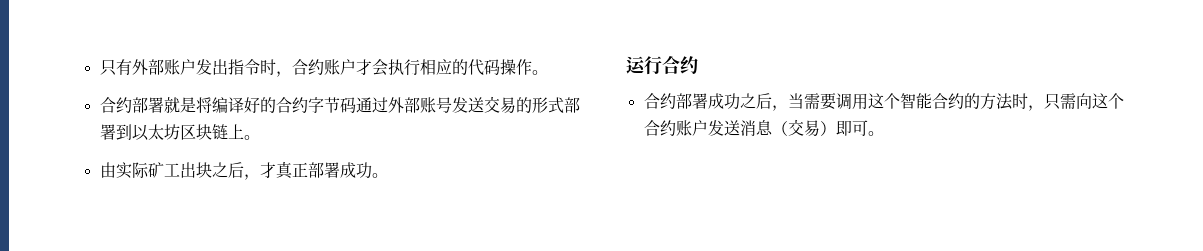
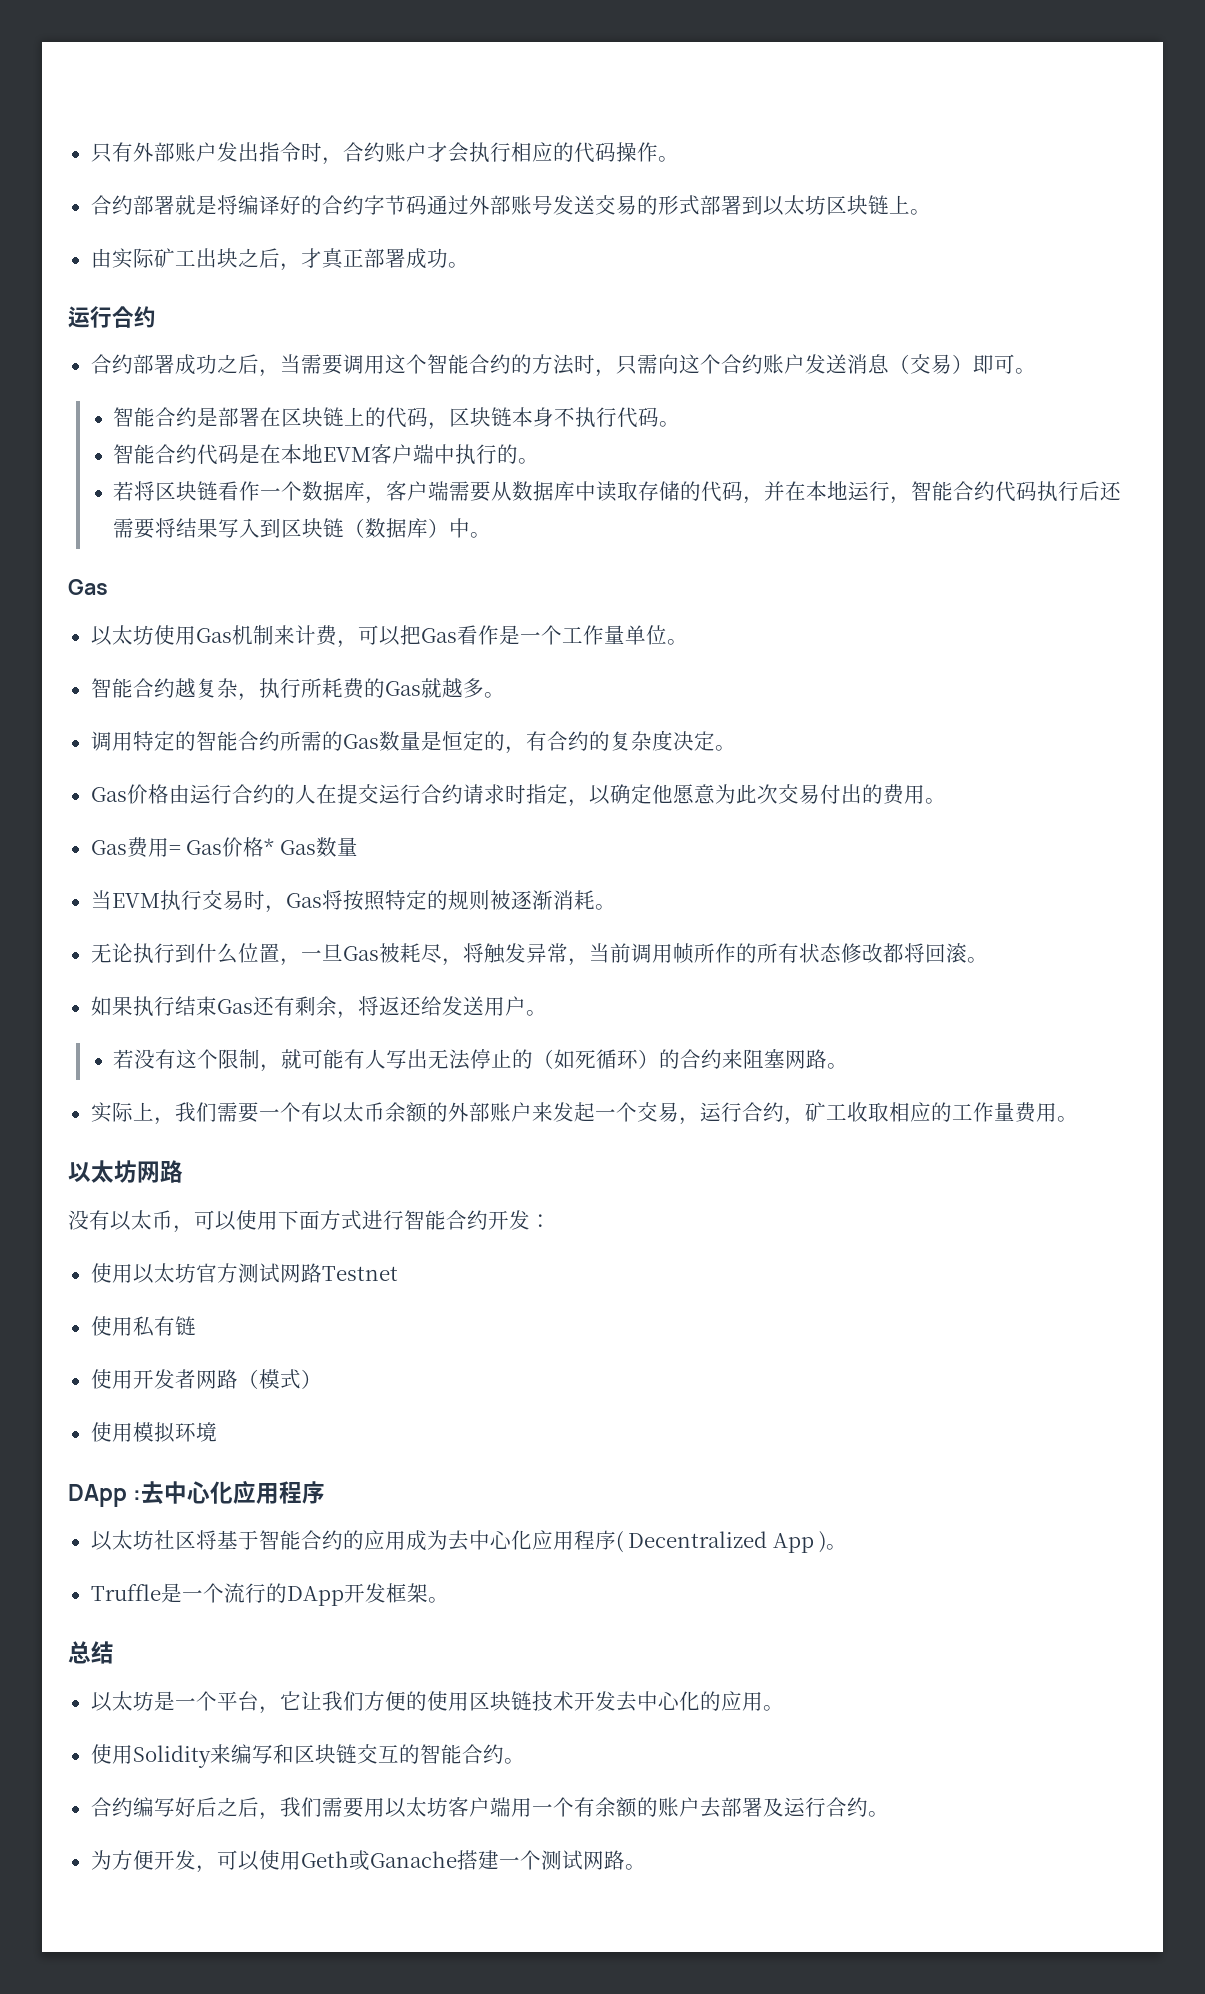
(884, 133) none -> [113,407,681,430] [113,444,540,465] [113,481,1122,504] [113,518,492,539] [68,579,108,595] [90,625,688,648] [90,678,505,701] [90,730,736,754] [90,784,946,807] [90,837,358,858] [90,890,616,913] [90,943,988,966] [90,996,547,1019] [113,1049,849,1072] [90,1102,1078,1125] [68,1160,183,1183] [68,1210,551,1233] [90,1263,398,1284] [90,1316,196,1337] [90,1369,322,1389] [90,1422,217,1443] [68,1480,326,1507] [90,1530,848,1553] [90,1583,449,1606] [68,1641,114,1664] [90,1691,784,1714] [90,1744,525,1768] [90,1797,889,1820] [90,1850,646,1873] // 智能合约是部署在区块链上的代码，区块链本身不执行代码。 // 智能合约代码是在本地EVM客户端中执行的。 // 若将区块链看作一个数据库，客户端需要从数据库中读取存储的代码，并在本地运行，智能合约代码执行后还需要将结果写入到区块链（数据库）中。 // Gas // 以太坊使用Gas机制来计费，可以把Gas看作是一个工作量单位。 // 智能合约越复杂，执行所耗费的Gas就越多。 // 调用特定的智能合约所需的Gas数量是恒定的，有合约的复杂度决定。 // Gas价格由运行合约的人在提交运行合约请求时指定，以确定他愿意为此次交易付出的费用。 // Gas费用= Gas价格* Gas数量 // 当EVM执行交易时，Gas将按照特定的规则被逐渐消耗。 // 无论执行到什么位置，一旦Gas被耗尽，将触发异常，当前调用帧所作的所有状态修改都将回滚。 // 如果执行结束Gas还有剩余，将返还给发送用户。 // 若没有这个限制，就可能有人写出无法停止的（如死循环）的合约来阻塞网路。 // 实际上，我们需要一个有以太币余额的外部账户来发起一个交易，运行合约，矿工收取相应的工作量费用。 // 以太坊网路 // 没有以太币，可以使用下面方式进行智能合约开发： // 使用以太坊官方测试网路Testnet // 使用私有链 // 使用开发者网路（模式） // 使用模拟环境 // DApp :去中心化应用程序 // 以太坊社区将基于智能合约的应用成为去中心化应用程序( Decentralized App )。 // Truffle是一个流行的DApp开发框架。 // 总结 // 以太坊是一个平台，它让我们方便的使用区块链技术开发去中心化的应用。 // 使用Solidity来编写和区块链交互的智能合约。 // 合约编写好后之后，我们需要用以太坊客户端用一个有余额的账户去部署及运行合约。 // 为方便开发，可以使用Geth或Ganache搭建一个测试网路。

